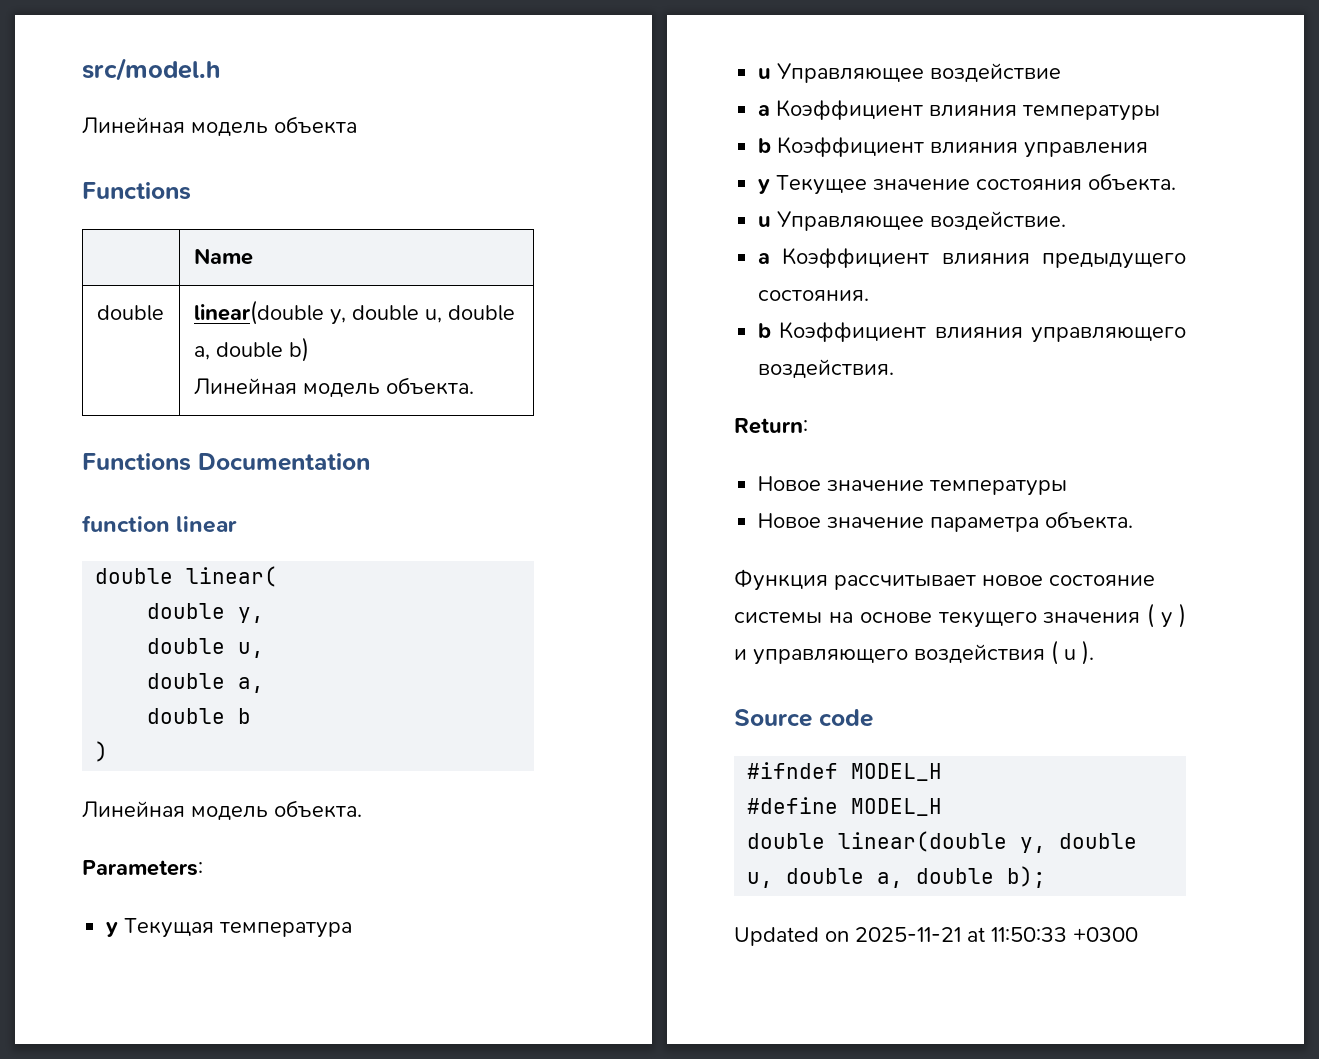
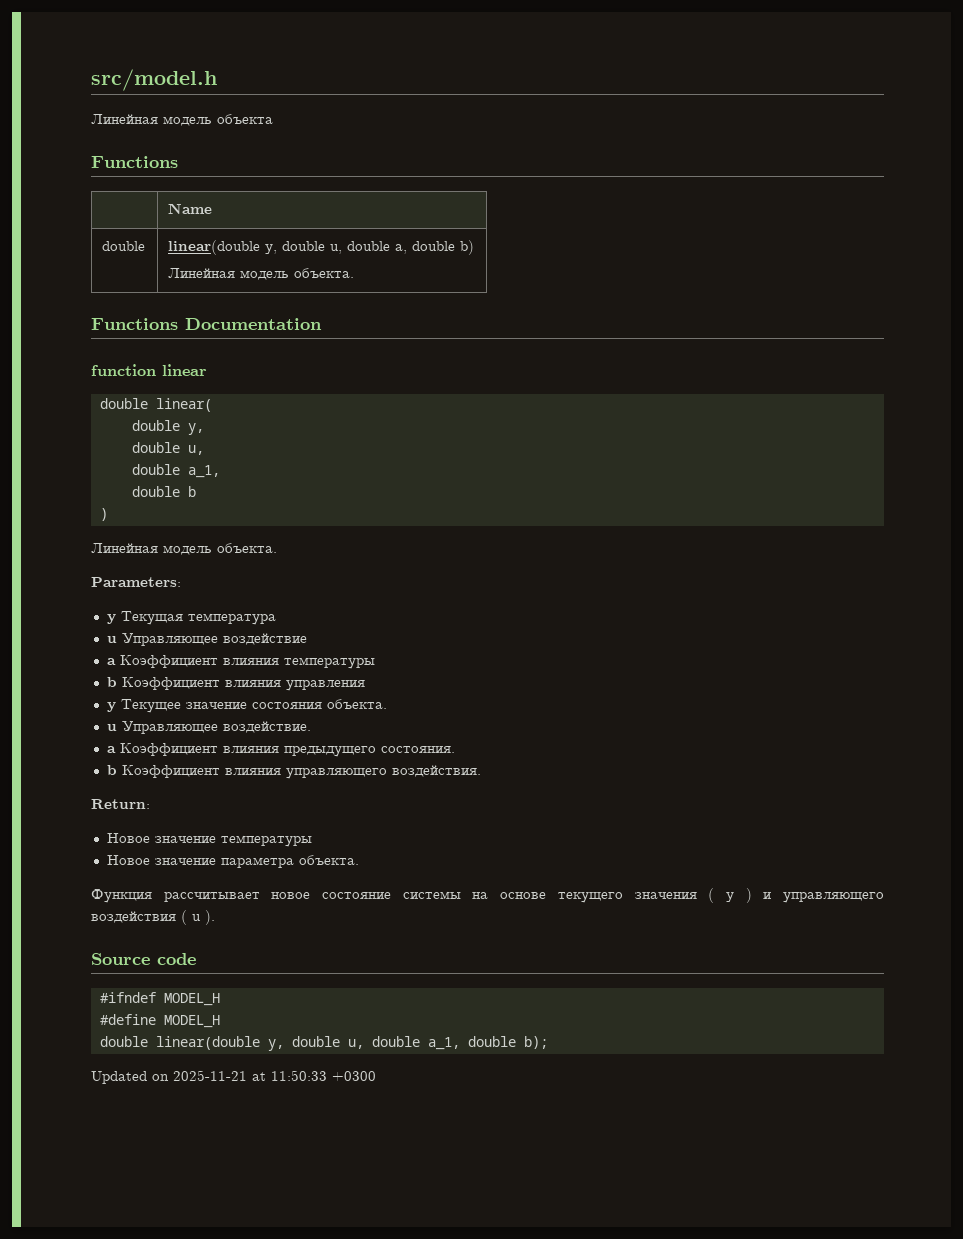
[238,677,265,693] a, -> [187,465,220,478] a_1,
[877,872,904,888] a, -> [427,1037,460,1050] a_1,

